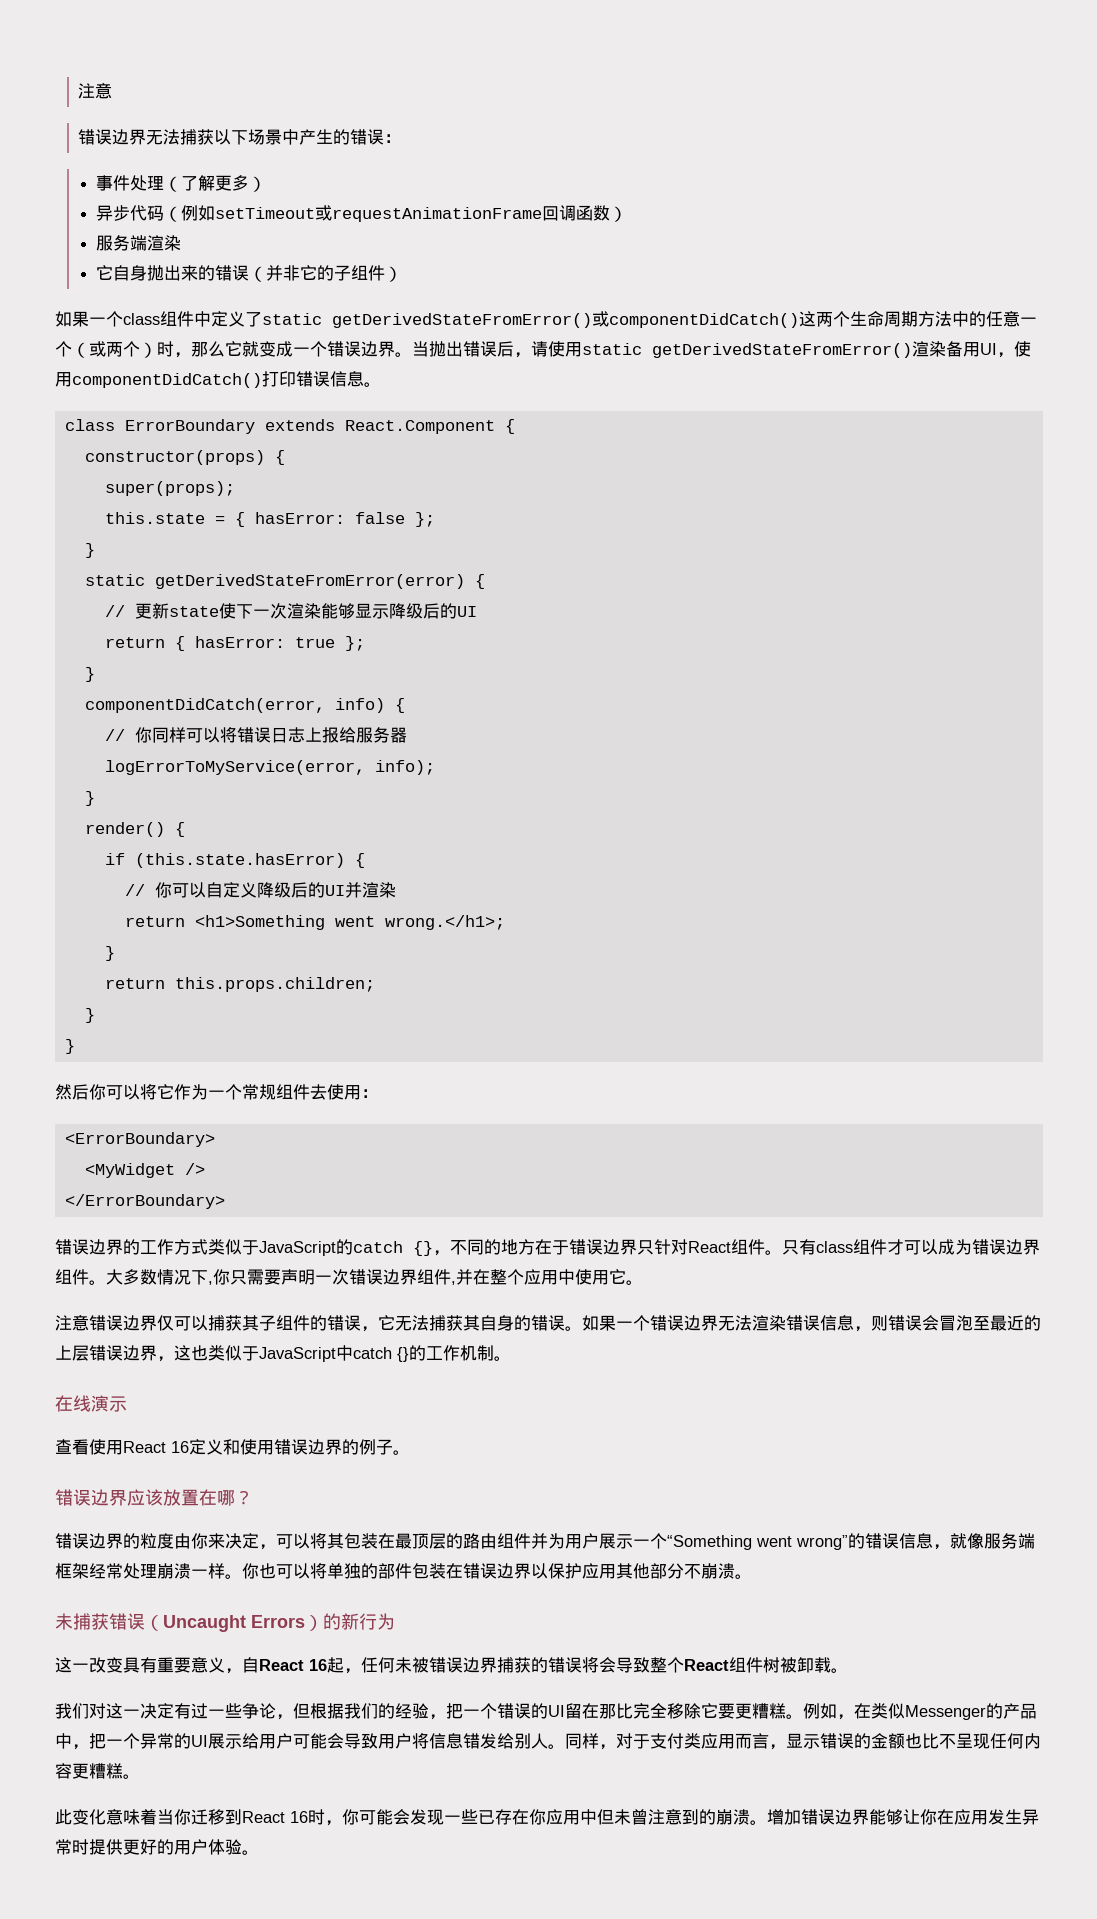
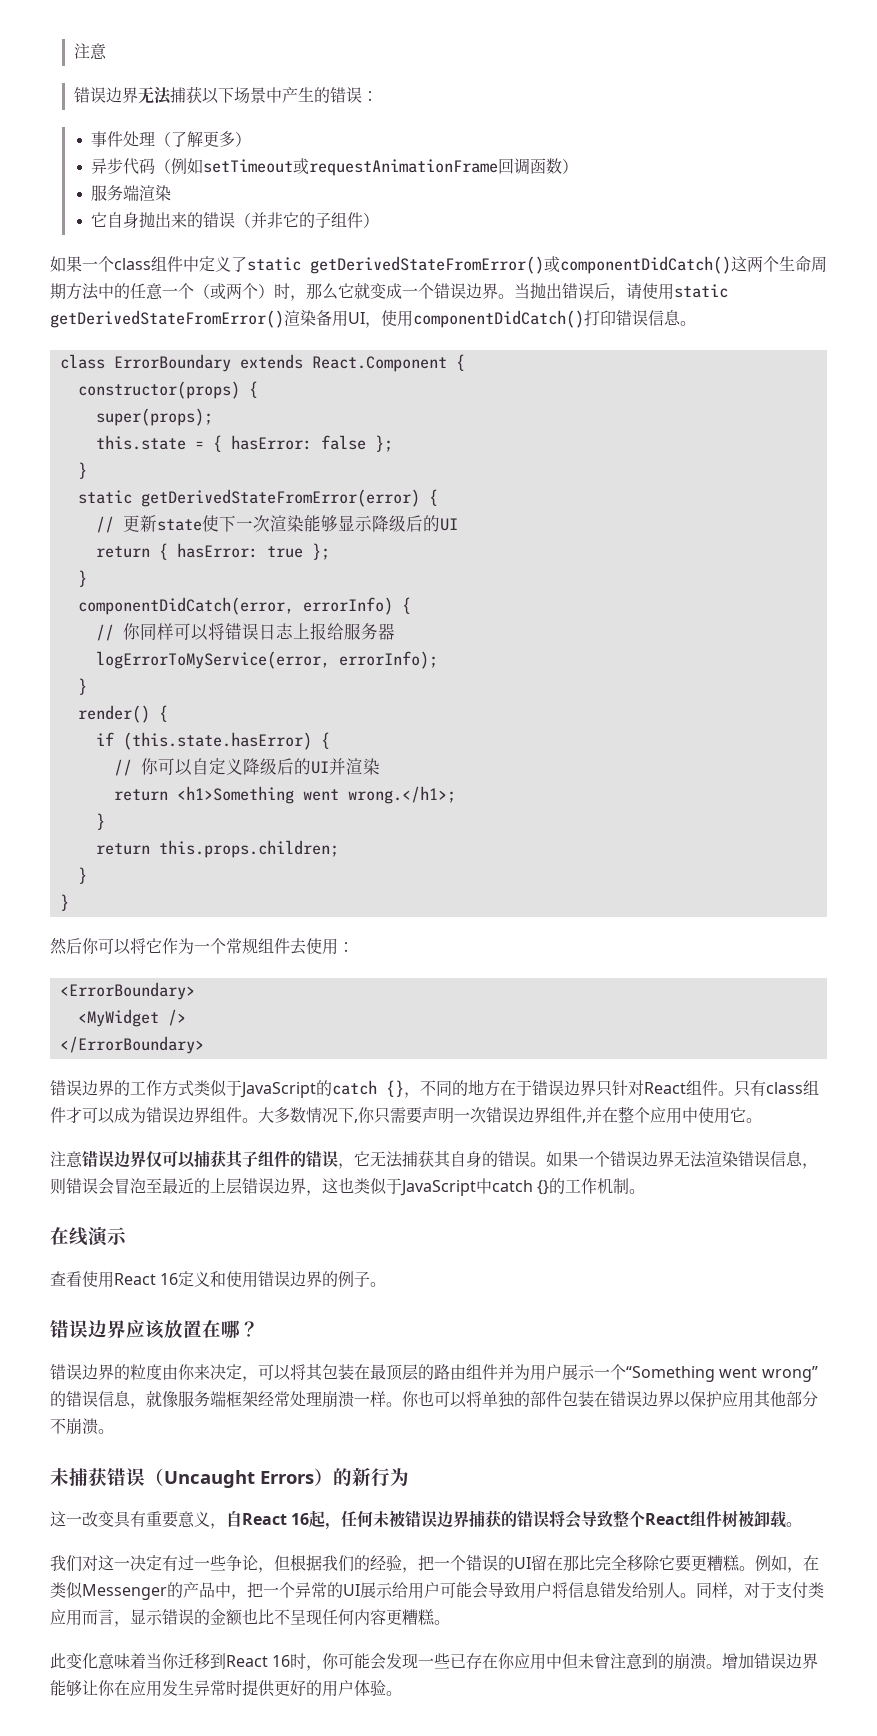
[334,698,385,713] info) -> [302,597,393,615] errorInfo)
[374,760,435,775] info); -> [338,651,438,669] errorInfo);

